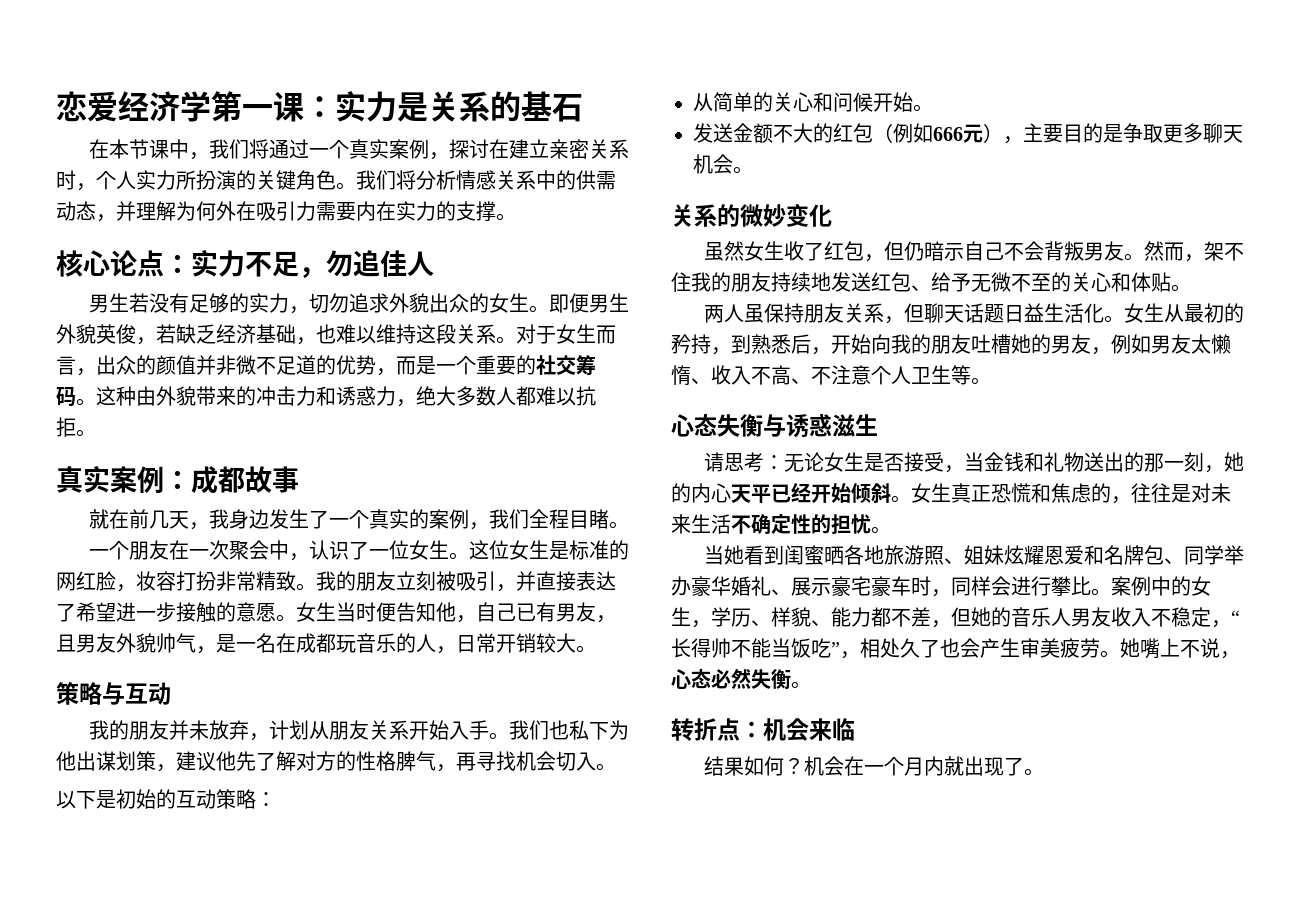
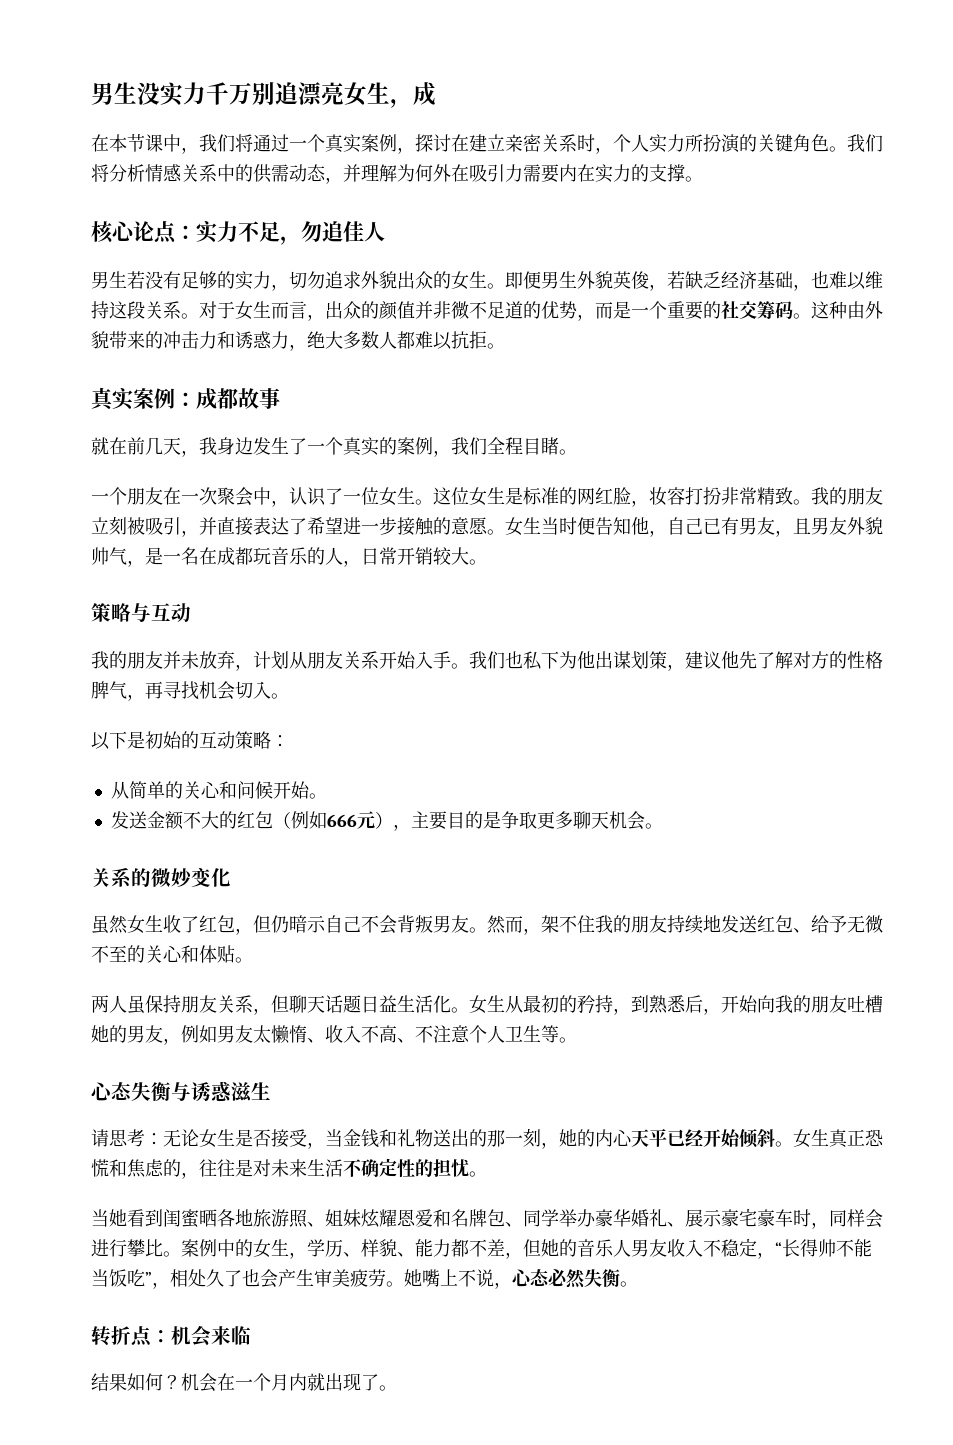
[56,91,583,122] 恋爱经济学第一课：实力是关系的基石 -> [91,82,436,108] 男生没实力千万别追漂亮女生，成

